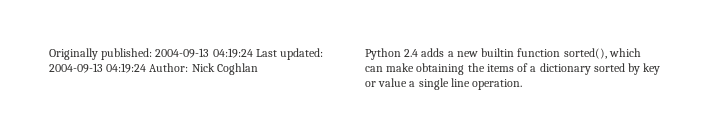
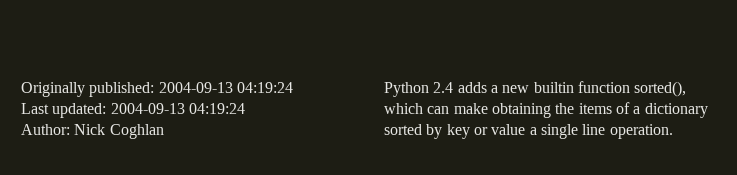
(253, 53) none -> (293, 87) //
(147, 68) none -> (245, 108) //

